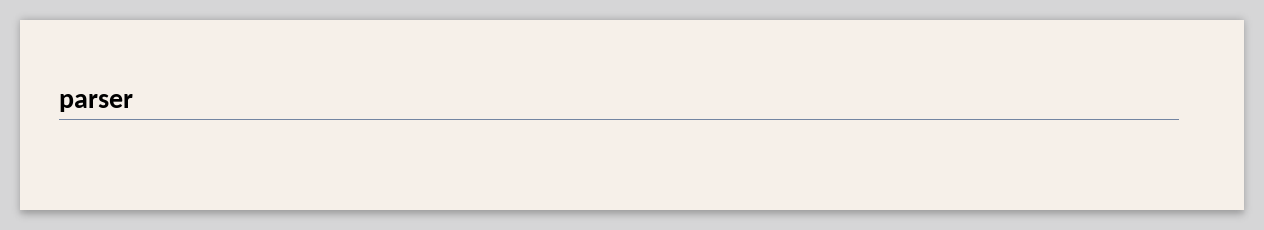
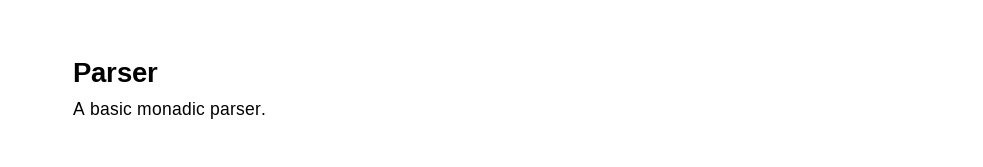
[59,94,133,112] parser -> [73,63,158,82] [73,102,266,119] Parser // A basic monadic parser.

